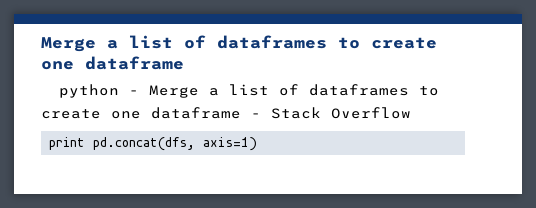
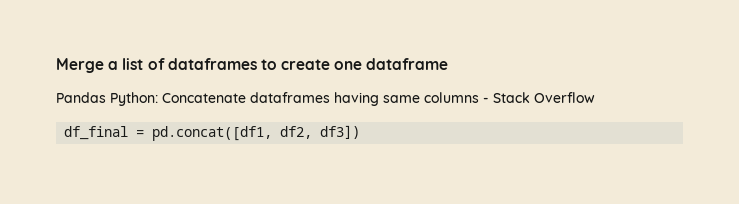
[58,84,439,98] [41,107,411,119] [49,137,258,151] python - Merge a list of dataframes to create one dataframe - Stack Overflow // print pd.concat(dfs, axis=1) -> [56,92,595,106] [64,125,361,141] Pandas Python: Concatenate dataframes having same columns - Stack Overflow // df_final = pd.concat([df1, df2, df3])

